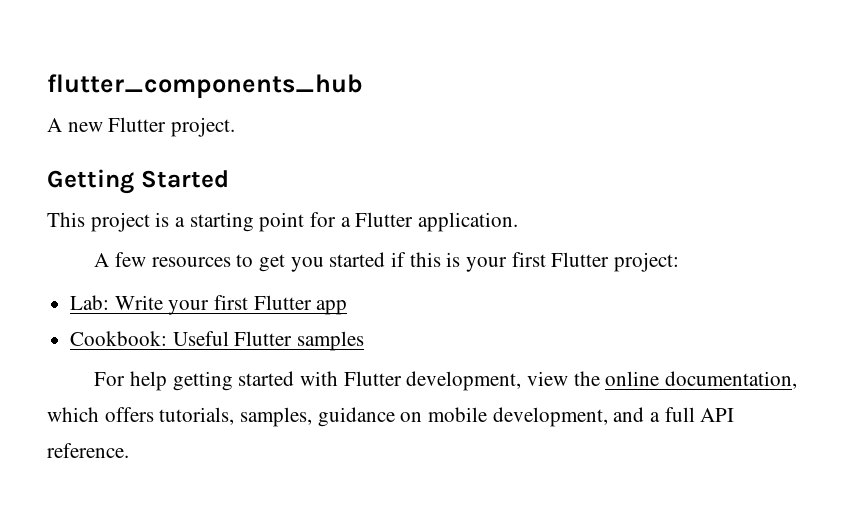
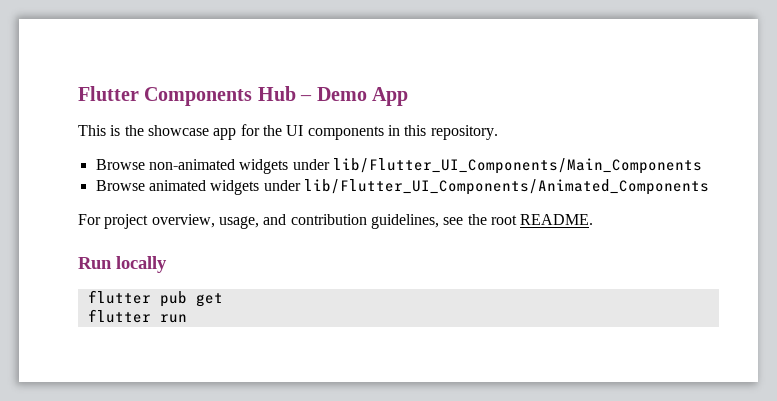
[47,74,363,99] [47,117,236,137] [47,169,229,194] [47,212,519,232] [94,252,679,272] [70,295,348,315] [70,331,365,351] [94,371,797,391] [47,407,735,427] [47,443,129,458] flutter_components_hub // A new Flutter project. // Getting Started // This project is a starting point for a Flutter application. // A few resources to get you started if this is your first Flutter project: // Lab: Write your first Flutter app // Cookbook: Useful Flutter samples // For help getting started with Flutter development, view the online documentation, which offers tutorials, samples, guidance on mobile development, and a full API reference. -> [78,86,408,106] [78,124,498,140] [95,158,702,174] [95,179,709,195] [78,214,594,229] [78,256,167,273] [87,290,223,307] [87,309,187,323] Flutter Components Hub – Demo App // This is the showcase app for the UI components in this repository. // Browse non-animated widgets under lib/Flutter_UI_Components/Main_Components // Browse animated widgets under lib/Flutter_UI_Components/Animated_Components // For project overview, usage, and contribution guidelines, see the root README. // Run locally // flutter pub get // flutter run

